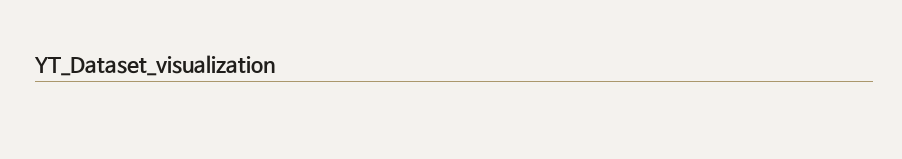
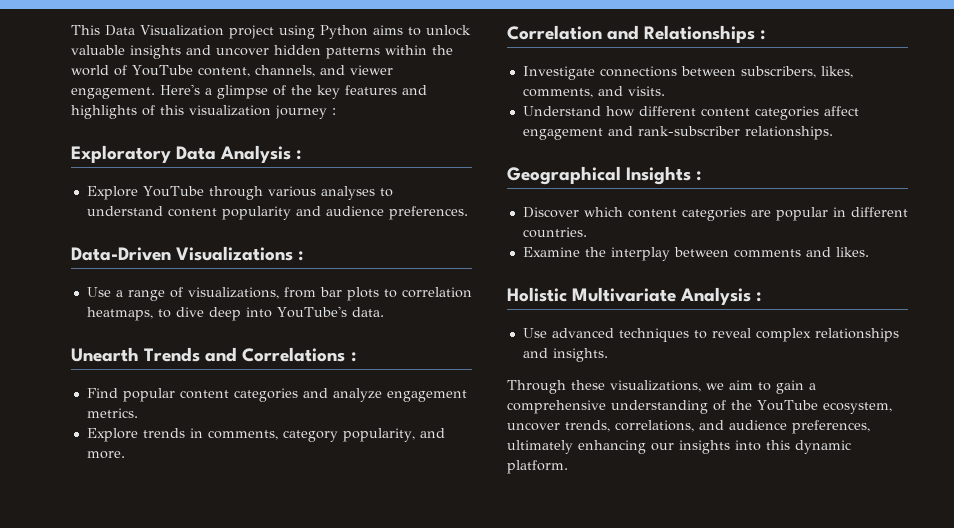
[34,55,275,76] YT_Dataset_visualization -> [71,25,471,39] [71,45,453,59] [71,65,393,77] [71,84,427,99] [71,105,336,119] [71,145,302,163] [86,186,393,200] [86,206,468,220] [71,246,304,261] [86,287,472,301] [86,306,384,321] [71,347,356,362] [86,388,467,402] [86,408,138,418] [86,428,445,442] [86,451,125,459] [507,25,766,43] [522,66,853,80] [522,86,665,98] [522,106,859,120] [522,126,833,140] [507,166,702,185] [522,207,908,221] [522,227,587,238] [522,247,869,261] [507,287,762,305] [522,328,899,342] [522,348,608,362] [507,380,816,394] [507,400,892,414] [507,420,870,434] [507,440,851,454] [507,460,568,474] This Data Visualization project using Python aims to unlock valuable insights and uncover hidden patterns within the world of YouTube content, channels, and viewer engagement. Here's a glimpse of the key features and highlights of this visualization journey : // Exploratory Data Analysis : // Explore YouTube through various analyses to understand content popularity and audience preferences. // Data-Driven Visualizations : // Use a range of visualizations, from bar plots to correlation heatmaps, to dive deep into YouTube's data. // Unearth Trends and Correlations : // Find popular content categories and analyze engagement metrics. // Explore trends in comments, category popularity, and more. // Correlation and Relationships : // Investigate connections between subscribers, likes, comments, and visits. // Understand how different content categories affect engagement and rank-subscriber relationships. // Geographical Insights : // Discover which content categories are popular in different countries. // Examine the interplay between comments and likes. // Holistic Multivariate Analysis : // Use advanced techniques to reveal complex relationships and insights. // Through these visualizations, we aim to gain a comprehensive understanding of the YouTube ecosystem, uncover trends, correlations, and audience preferences, ultimately enhancing our insights into this dynamic platform.

